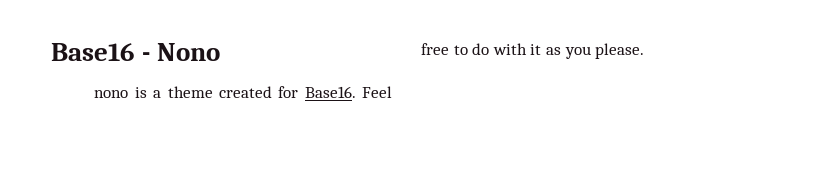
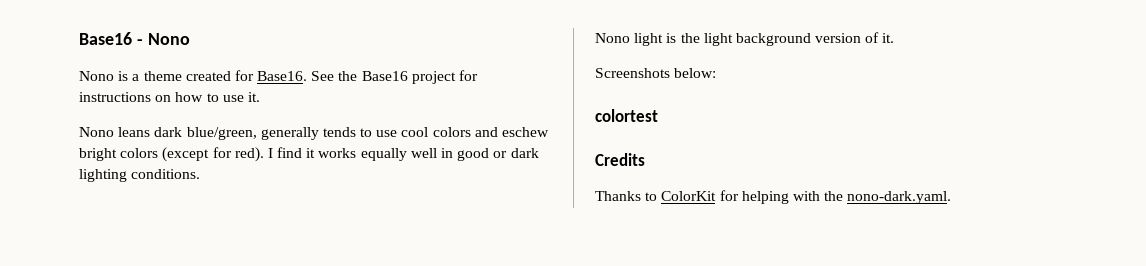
[94,90,129,98] nono -> [79,71,114,81] Nono
[361,86,392,98] [421,43,645,59] Feel free to do with it as you please. -> [311,70,479,84] [79,92,260,102] [79,127,550,140] [79,147,539,162] [79,169,201,182] [595,32,895,46] [595,68,717,78] [595,109,658,122] [595,153,645,166] [595,190,952,204] See the Base16 project for instructions on how to use it. // Nono leans dark blue/green, generally tends to use cool colors and eschew bright colors (except for red). I find it works equally well in good or dark lighting conditions. // Nono light is the light background version of it. // Screenshots below: // colortest // Credits // Thanks to ColorKit for helping with the nono-dark.yaml.

